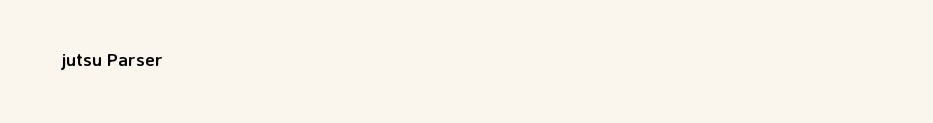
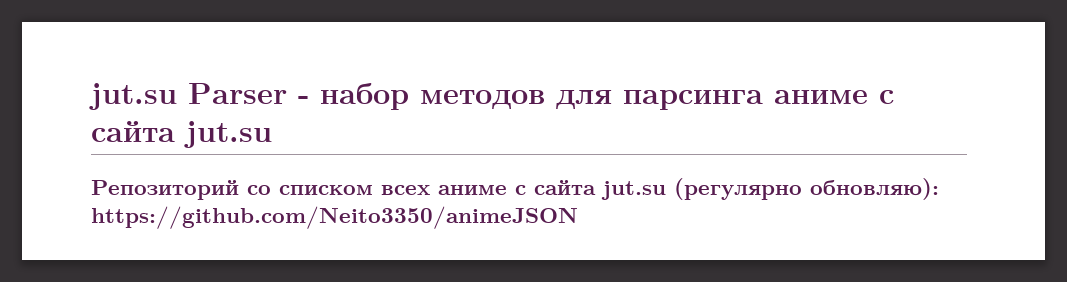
[61,54,163,70] jutsu Parser -> [89,83,894,110] [91,121,272,148] [91,178,939,200] [91,206,578,229] jut.su Parser - набор методов для парсинга аниме с сайта jut.su // Репозиторий со списком всех аниме с сайта jut.su (регулярно обновляю): https://github.com/Neito3350/animeJSON

